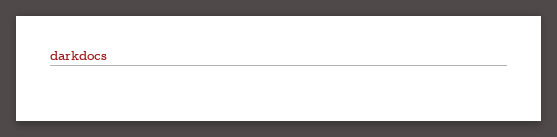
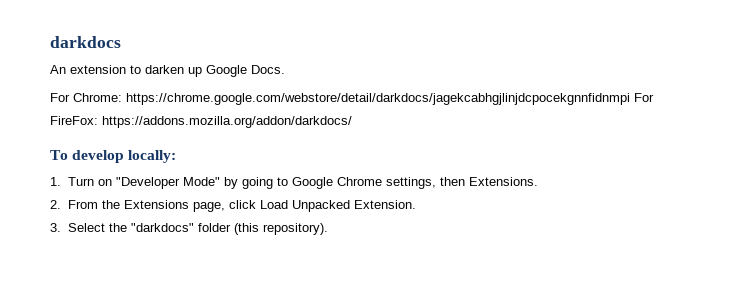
(107, 55) none -> [50,65,285,77] [50,93,654,105] [50,116,352,128] [50,150,177,163] [50,177,538,189] [50,200,416,212] [50,223,328,235] // An extension to darken up Google Docs. // For Chrome: https://chrome.google.com/webstore/detail/darkdocs/jagekcabhgjlinjdcpocekgnnfidnmpi For FireFox: https://addons.mozilla.org/addon/darkdocs/ // To develop locally: // 1. Turn on "Developer Mode" by going to Google Chrome settings, then Extensions. // 2. From the Extensions page, click Load Unpacked Extension. // 3. Select the "darkdocs" folder (this repository).

